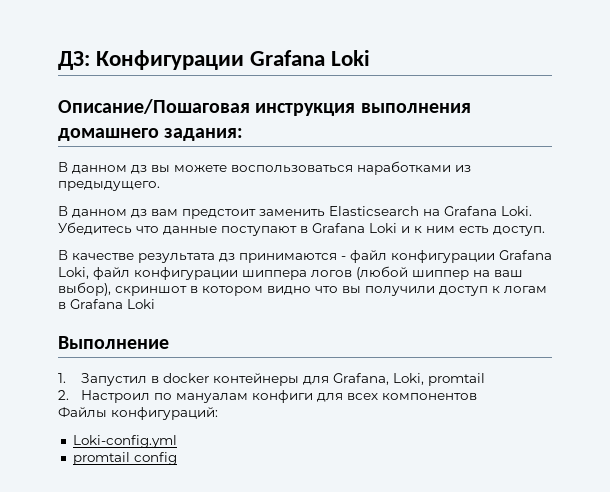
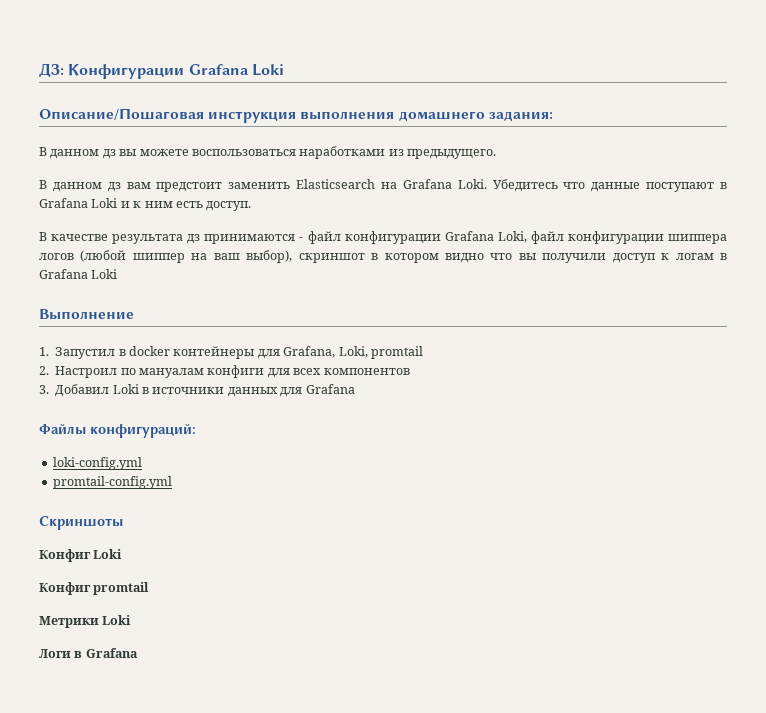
[58,407,218,420] [72,435,177,448] [72,452,177,465] Файлы конфигураций: // Loki-config.yml // promtail config -> [39,384,355,397] [39,424,196,438] [52,457,142,470] [52,476,172,489] [39,516,123,530] [39,549,123,562] [39,582,150,595] [39,615,132,628] [39,648,138,658] 3. Добавил Loki в источники данных для Grafana // Файлы конфигураций: // loki-config.yml // promtail-config.yml // Скриншоты // Конфиг Loki // Конфиг promtail // Метрики Loki // Логи в Grafana

